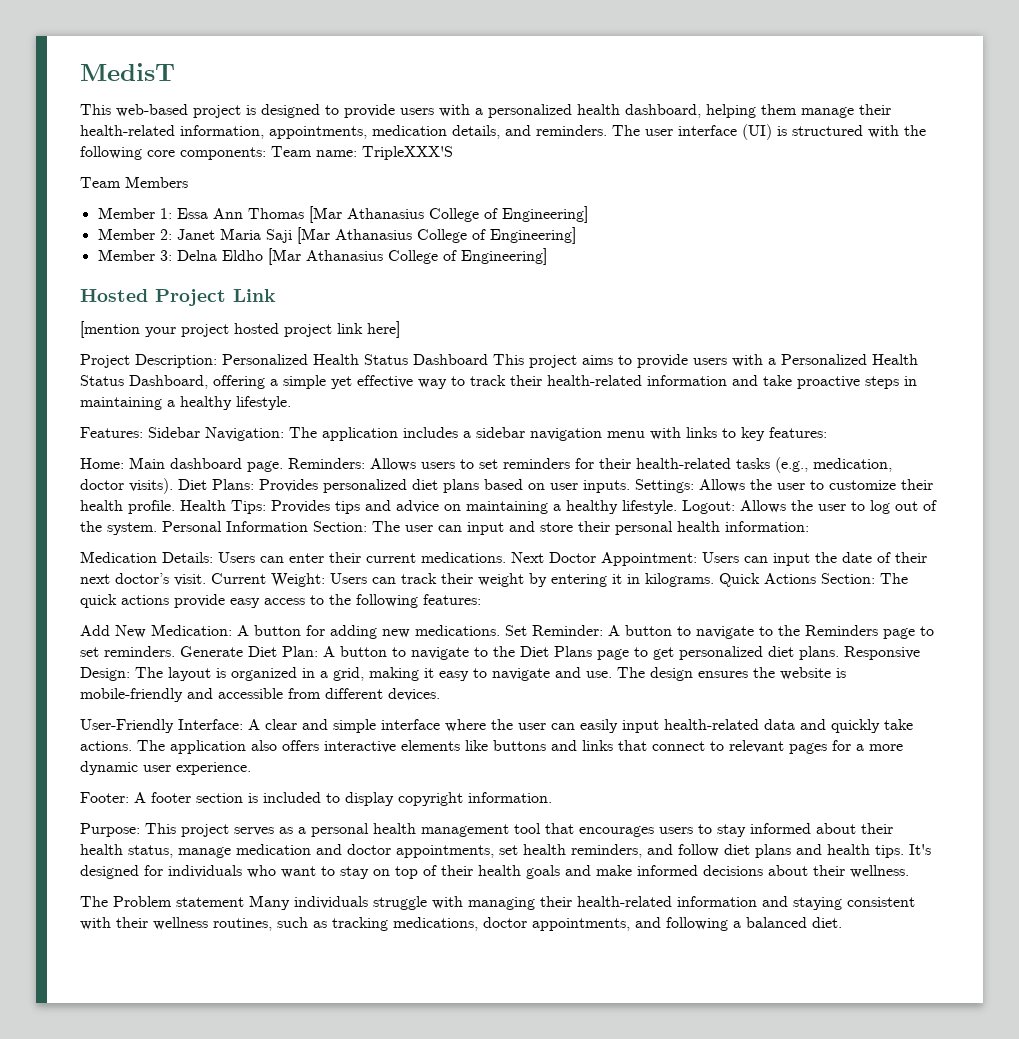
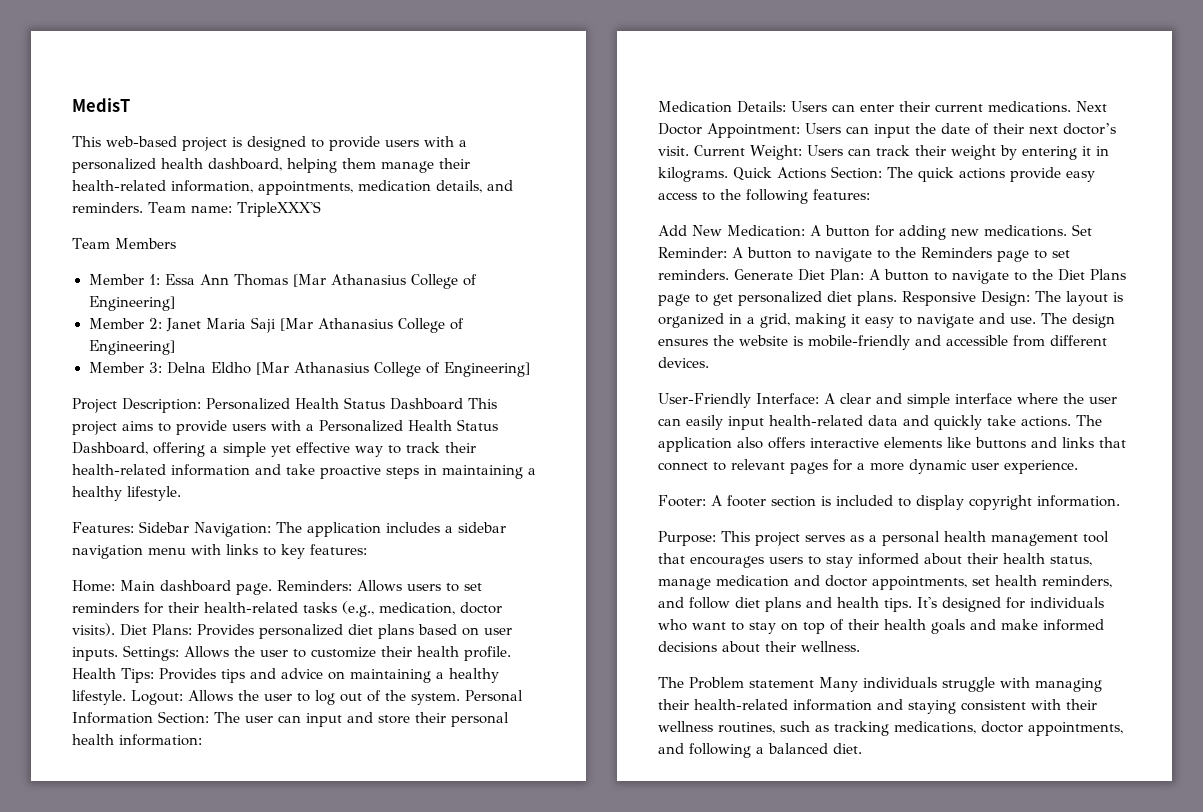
[612,124,926,140] [80,146,266,160] The user interface (UI) is structured with the following core components: -> (143, 207) none
[80,289,276,306] [80,321,400,338] // Hosted Project Link // [mention your project hosted project link here] -> (530, 369) none

